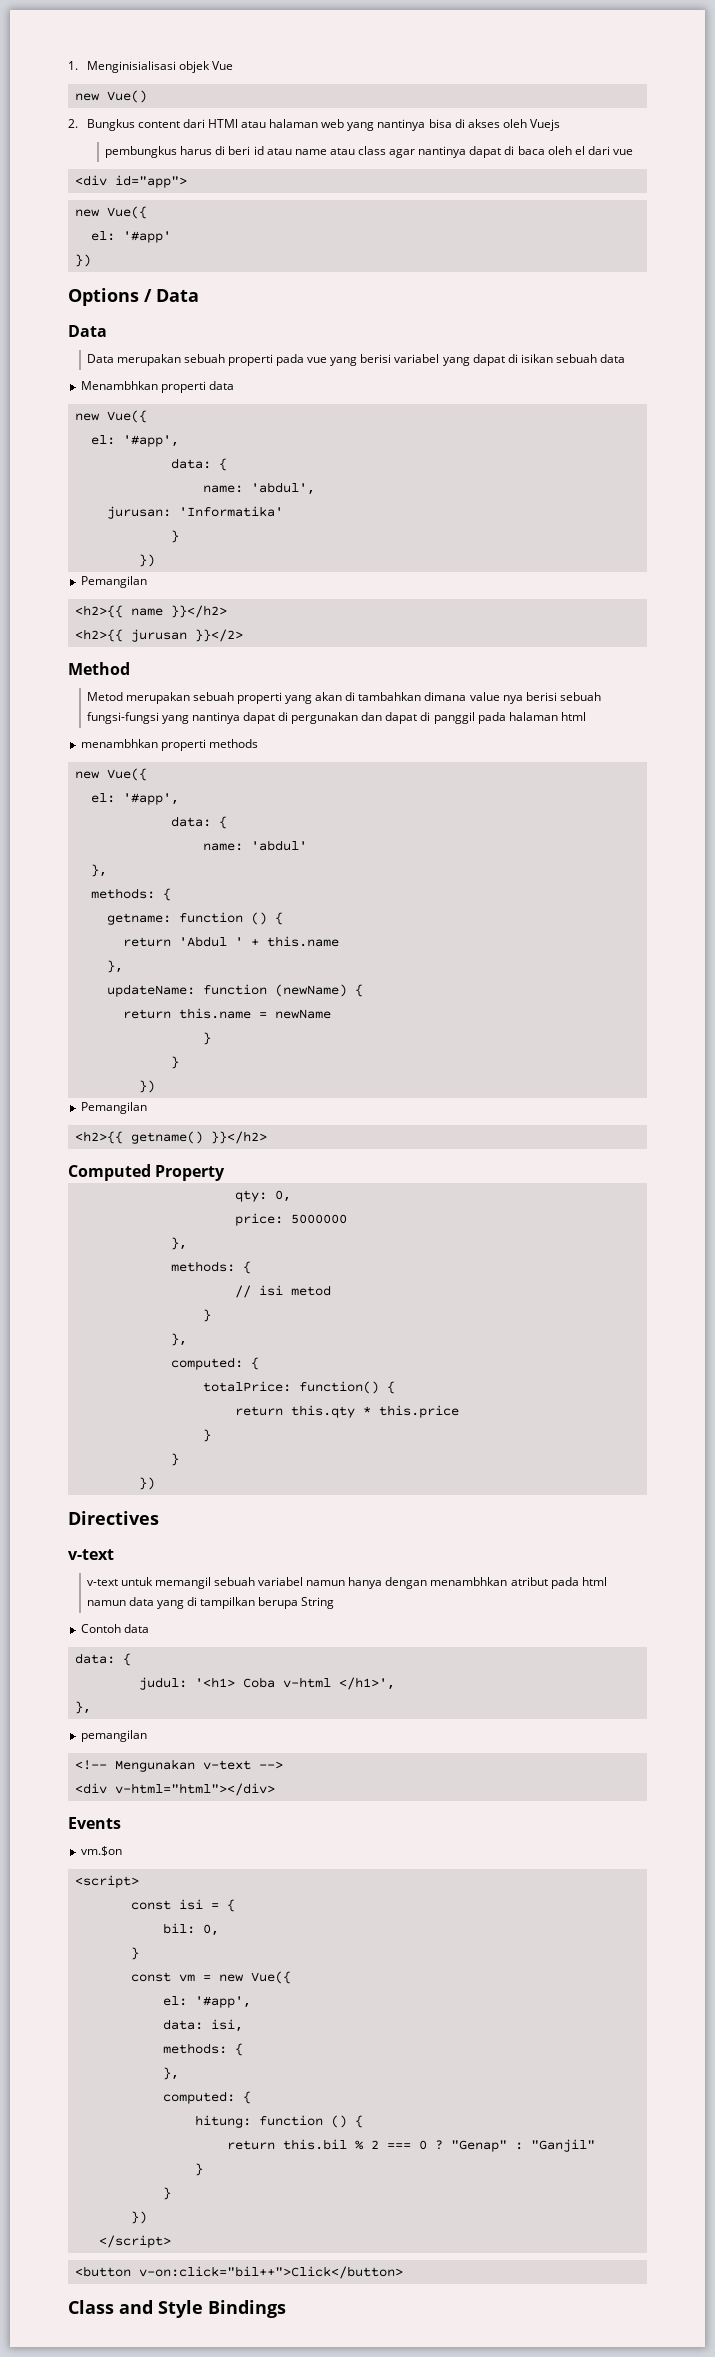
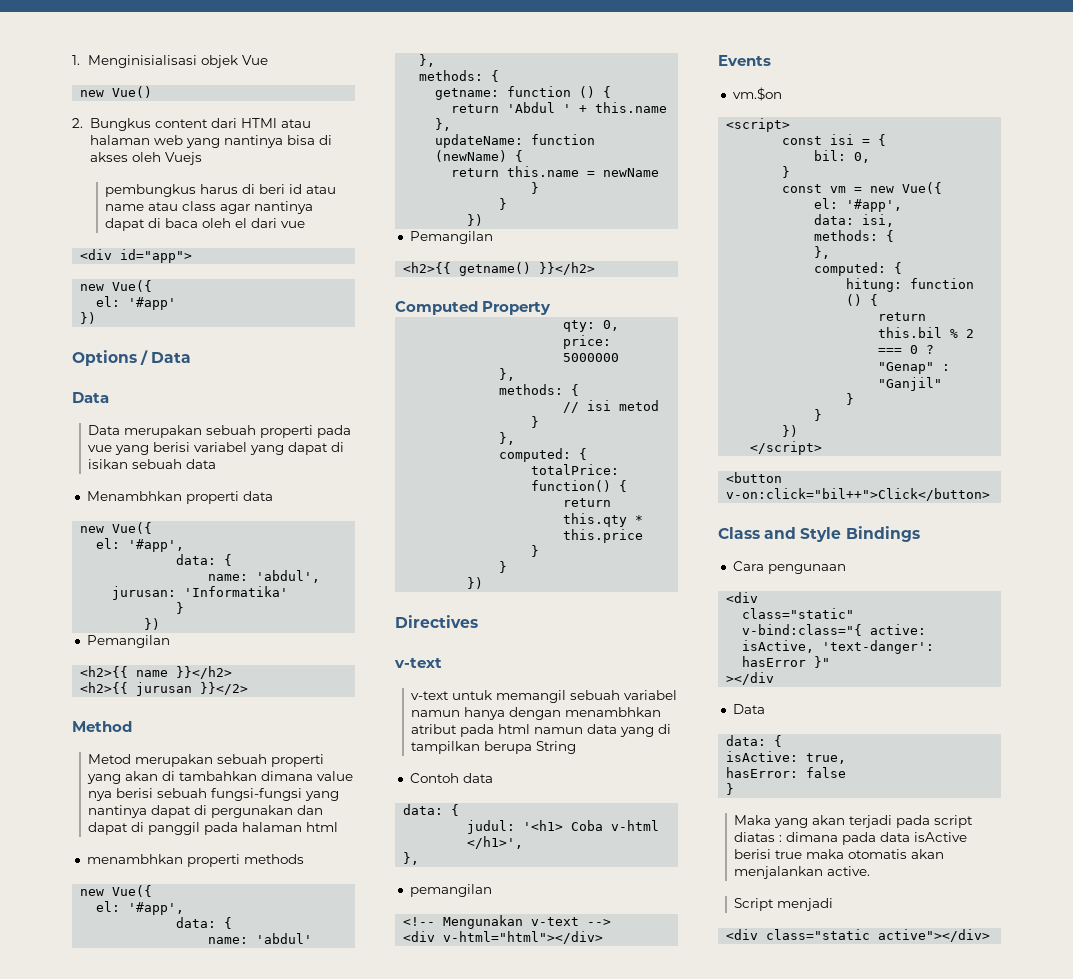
(286, 2309) none -> [732,561,846,574] [726,592,759,603] [742,608,855,619] [742,624,927,636] [742,640,935,654] [742,656,831,668] [726,672,775,685] [732,704,765,714] [726,735,783,747] [726,751,847,764] [726,767,847,778] [726,783,735,795] [734,815,974,828] [734,832,968,845] [734,849,945,859] [734,866,871,879] [734,898,834,911] [726,929,991,942] // Cara pengunaan // <div // class="static" // v-bind:class="{ active: isActive, 'text-danger': hasError }" // ></div // Data // data: { // isActive: true, // hasError: false // } // Maka yang akan terjadi pada script diatas : dimana pada data isActive berisi true maka otomatis akan menjalankan active. // Script menjadi // <div class="static active"></div>

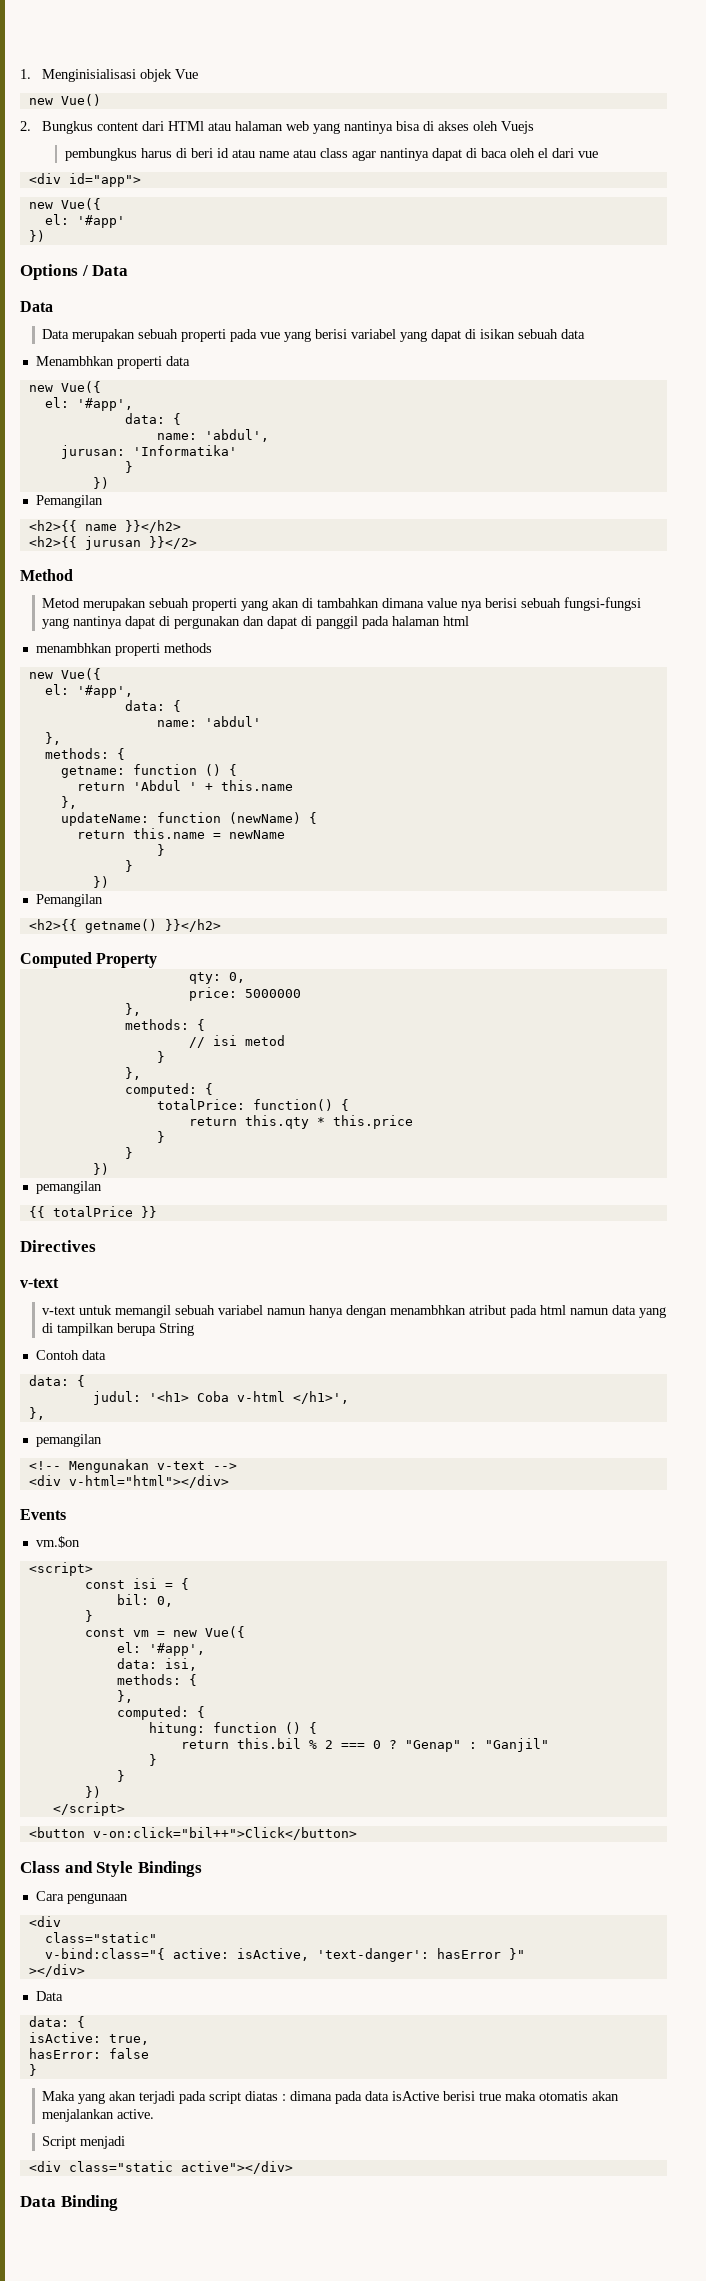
(484, 583) none -> [35,1181,102,1194] [28,1206,157,1218] // pemangilan // {{ totalPrice }}
[726,672,775,685] ></div -> [28,1964,85,1977] ></div>
(991, 935) none -> [20,2195,118,2211] // Data Binding

